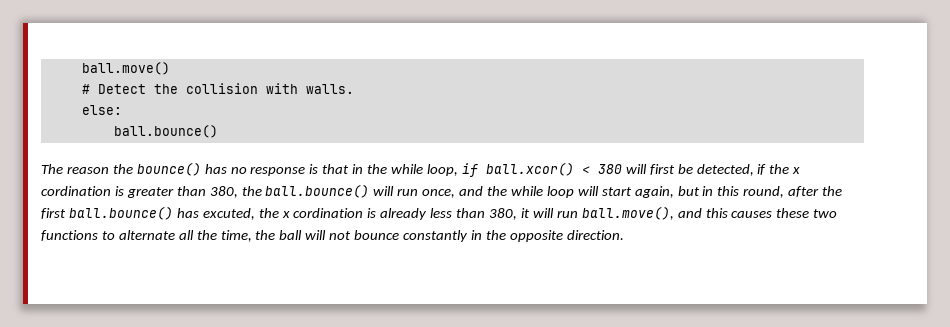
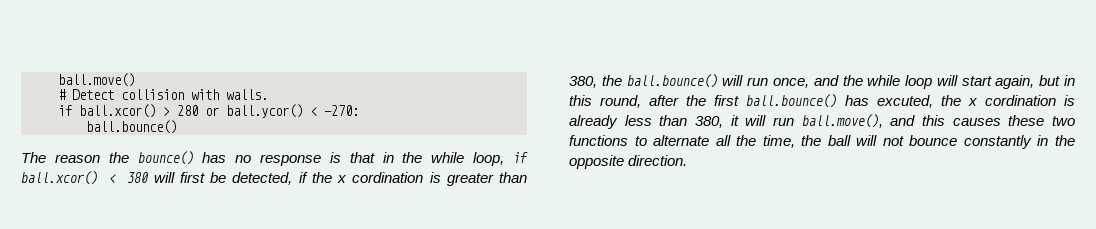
[153,84,178,94] the -> (114, 94) none
[81,105,122,115] else: -> [58,104,359,118] if ball.xcor() > 280 or ball.ycor() < -270:

